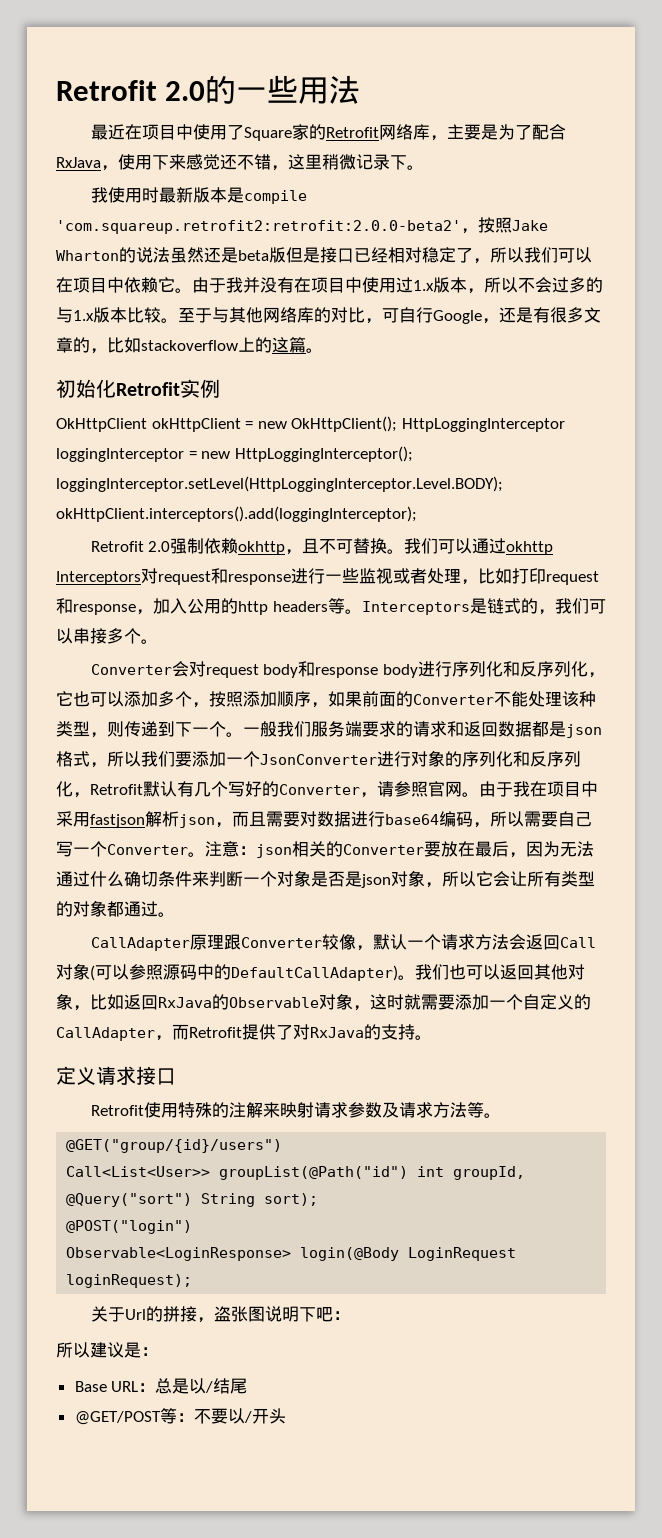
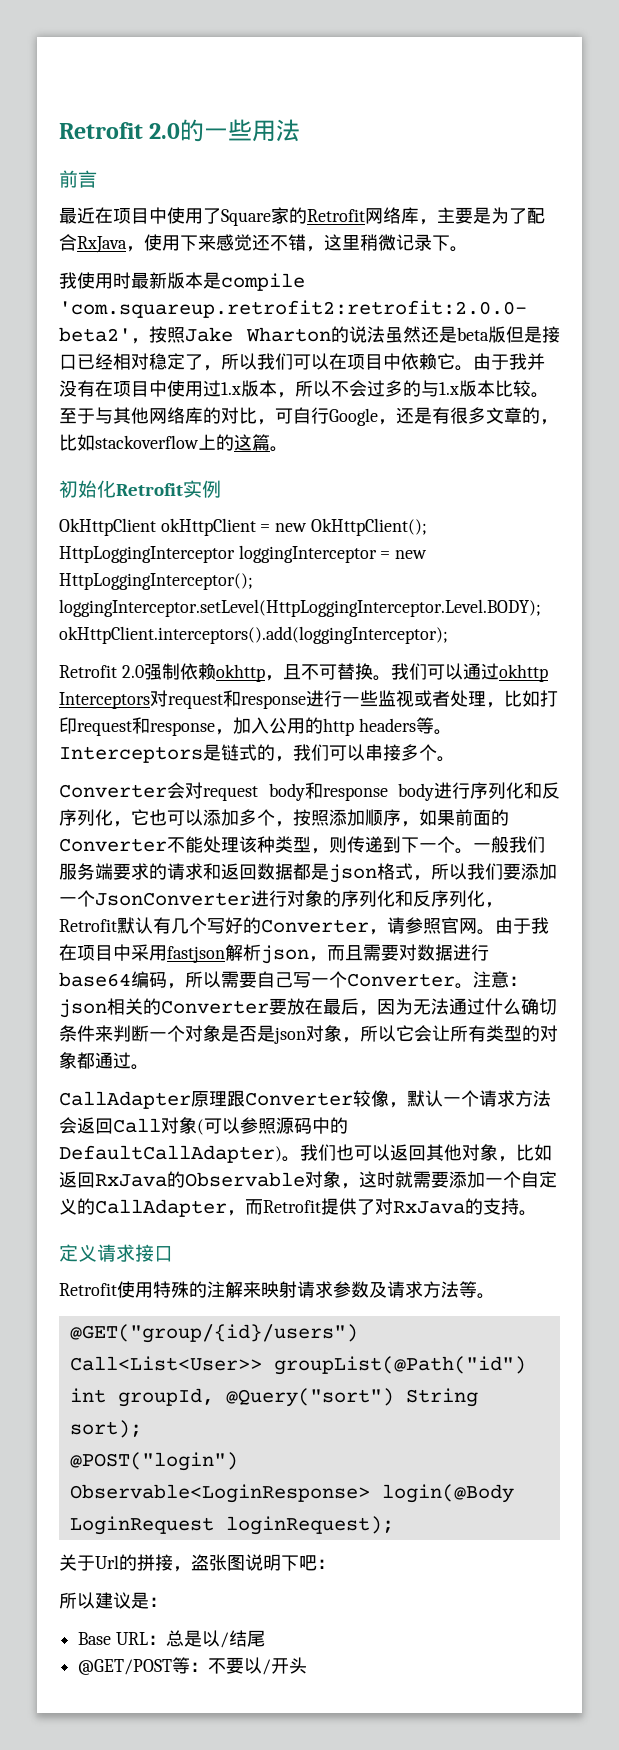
(361, 89) none -> [59,170,97,188] // 前言

